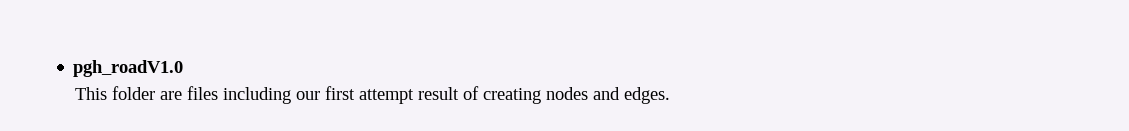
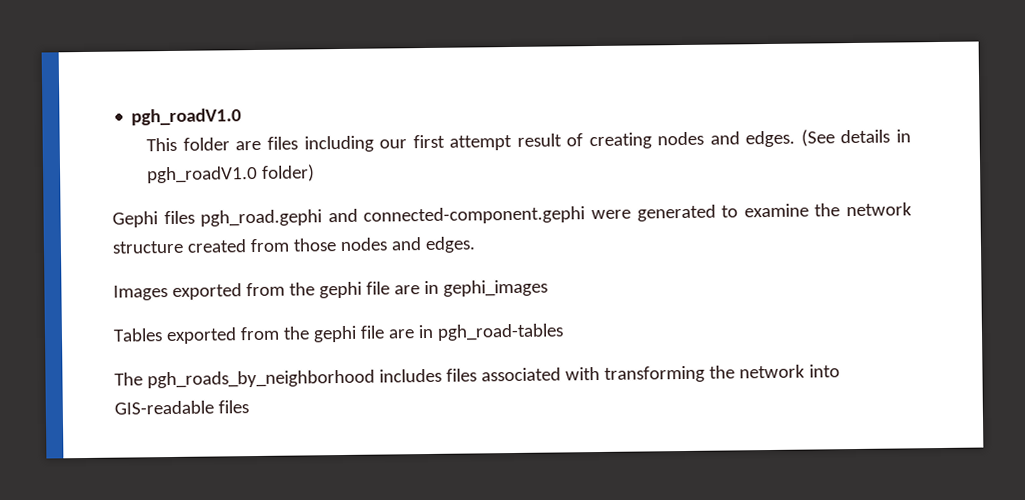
(670, 95) none -> [800,129,911,147] [147,164,316,184] [112,202,913,228] [112,236,476,254] [113,279,548,301] [113,323,564,345] [114,364,840,389] [114,400,249,415] (See details in pgh_roadV1.0 folder) // Gephi files pgh_road.gephi and connected-component.gephi were generated to examine the network structure created from those nodes and edges. // Images exported from the gephi file are in gephi_images // Tables exported from the gephi file are in pgh_road-tables // The pgh_roads_by_neighborhood includes files associated with transforming the network into GIS-readable files

